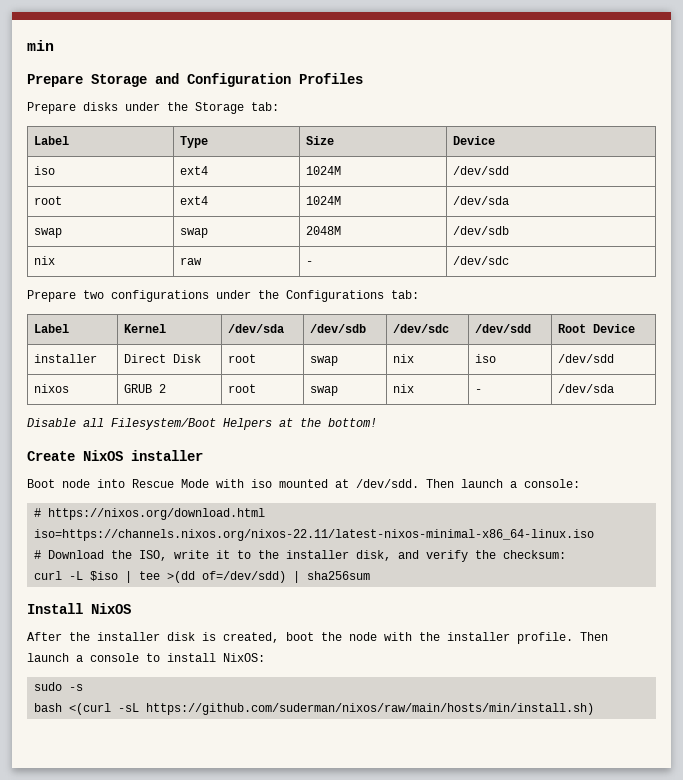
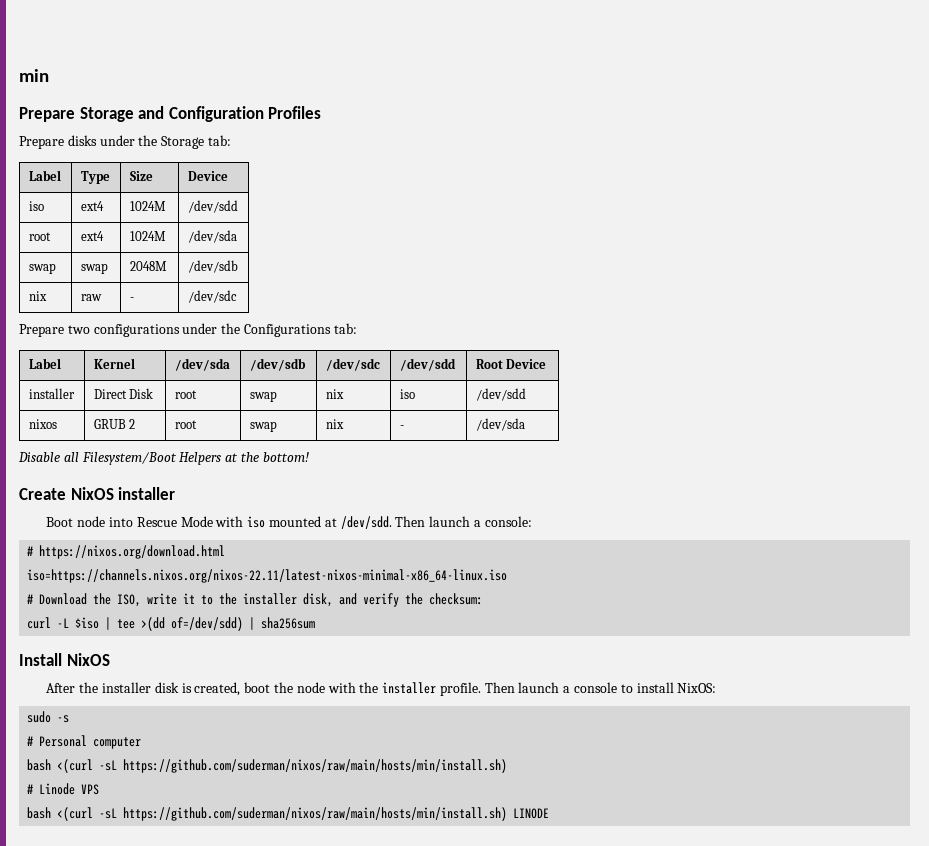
[34,703,595,715] // bash <(curl -sL https://github.com/suderman/nixos/raw/main/hosts/min/install.sh) -> [27,735,142,749] [27,759,508,773] [27,783,100,795] [27,807,550,821] // # Personal computer // bash <(curl -sL https://github.com/suderman/nixos/raw/main/hosts/min/install.sh) // # Linode VPS // bash <(curl -sL https://github.com/suderman/nixos/raw/main/hosts/min/install.sh) LINODE

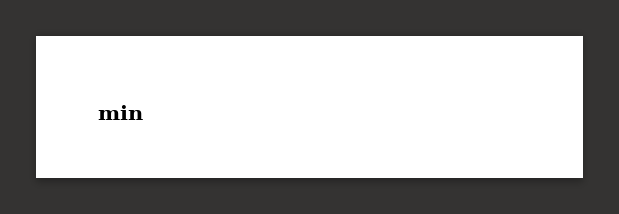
[19,106,322,122] [19,135,231,149] [28,170,61,181] [80,171,110,184] [129,171,153,181] [187,171,228,181] [28,201,44,211] [80,201,104,211] [129,201,166,211] [187,200,238,213] [28,232,51,241] [80,231,104,241] [129,231,166,241] [187,230,237,243] [28,263,56,274] [80,263,108,274] [129,261,167,271] [187,260,238,273] [28,291,47,301] [80,294,102,301] [129,297,134,301] [187,290,237,303] [19,323,357,337] [28,358,61,369] [93,358,135,369] [174,358,230,371] [249,358,306,371] [325,358,380,371] [399,358,456,371] [475,359,547,369] [28,388,75,399] [93,388,154,399] [174,390,197,399] [249,391,277,402] [325,389,344,399] [399,389,415,399] [475,388,526,401] [28,419,57,429] [93,419,136,429] [174,420,197,429] [249,421,277,432] [325,419,344,429] [399,425,404,429] [475,418,525,431] [18,452,309,465] [19,487,176,500] [46,516,532,529] [27,545,226,559] [27,569,508,583] [27,593,484,607] [27,617,316,631] [19,653,110,666] [46,682,717,696] [27,711,70,723] [27,735,142,749] [27,759,508,773] [27,783,100,795] [27,807,550,821] // Prepare Storage and Configuration Profiles // Prepare disks under the Storage tab: // Label | Type | Size | Device // iso | ext4 | 1024M | /dev/sdd // root | ext4 | 1024M | /dev/sda // swap | swap | 2048M | /dev/sdb // nix | raw | - | /dev/sdc // Prepare two configurations under the Configurations tab: // Label | Kernel | /dev/sda | /dev/sdb | /dev/sdc | /dev/sdd | Root Device // installer | Direct Disk | root | swap | nix | iso | /dev/sdd // nixos | GRUB 2 | root | swap | nix | - | /dev/sda // Disable all Filesystem/Boot Helpers at the bottom! // Create NixOS installer // Boot node into Rescue Mode with iso mounted at /dev/sdd. Then launch a console: // # https://nixos.org/download.html // iso=https://channels.nixos.org/nixos-22.11/latest-nixos-minimal-x86_64-linux.iso // # Download the ISO, write it to the installer disk, and verify the checksum: // curl -L $iso | tee >(dd of=/dev/sdd) | sha256sum // Install NixOS // After the installer disk is created, boot the node with the installer profile. Then launch a console to install NixOS: // sudo -s // # Personal computer // bash <(curl -sL https://github.com/suderman/nixos/raw/main/hosts/min/install.sh) // # Linode VPS // bash <(curl -sL https://github.com/suderman/nixos/raw/main/hosts/min/install.sh) LINODE -> (143, 112) none

